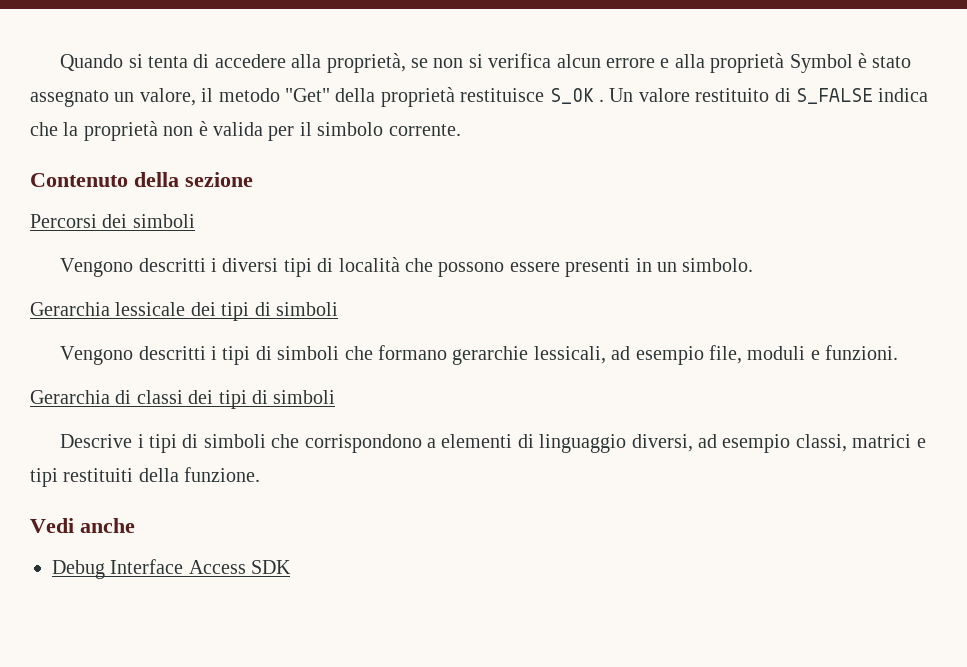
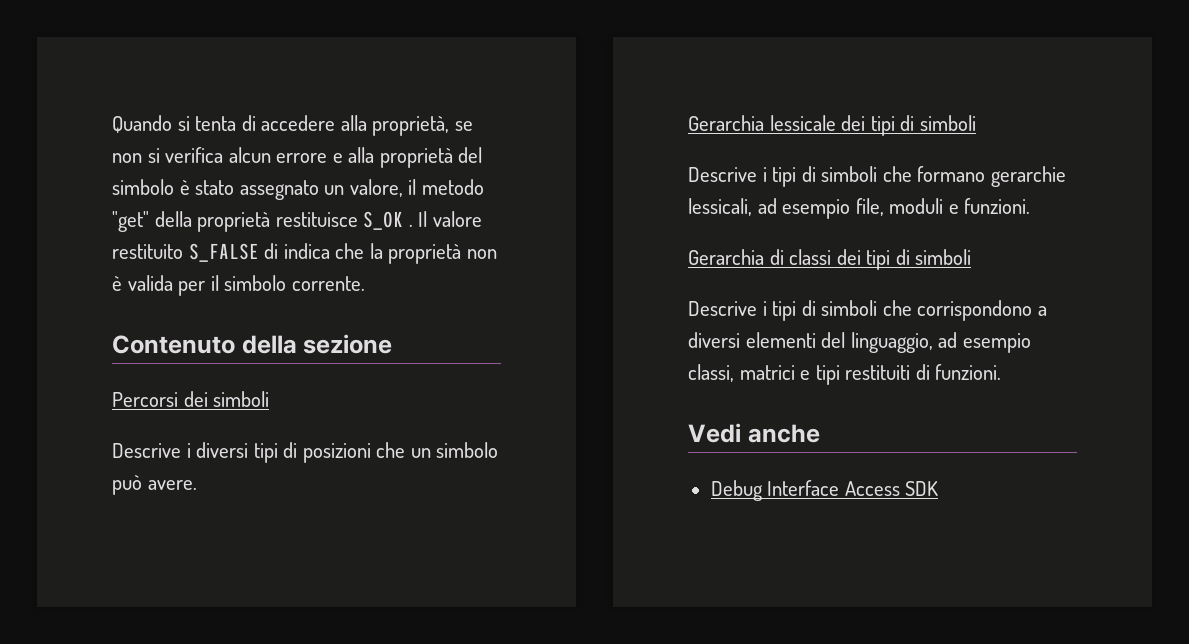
[789,54,853,73] Symbol -> [458,147,483,163] [112,179,174,195] del simbolo
[285,88,330,102] "Get" -> [112,211,149,232] "get"
[609,88,634,102] Un -> [418,211,428,227] Il
[774,88,873,104] di S_FALSE -> [188,243,279,262] S_FALSE di
[60,258,206,277] Vengono descritti -> [112,443,181,458] Descrive
[338,257,754,277] località che possono essere presenti in un simbolo. -> [302,442,499,463] [112,475,197,495] posizioni che un simbolo può avere.
[60,346,206,365] Vengono descritti -> [688,167,757,182] Descrive
[441,434,693,453] elementi di linguaggio diversi, -> [688,332,933,353] diversi elementi del linguaggio,
[138,467,261,482] della funzione. -> [915,364,1002,380] di funzioni.

